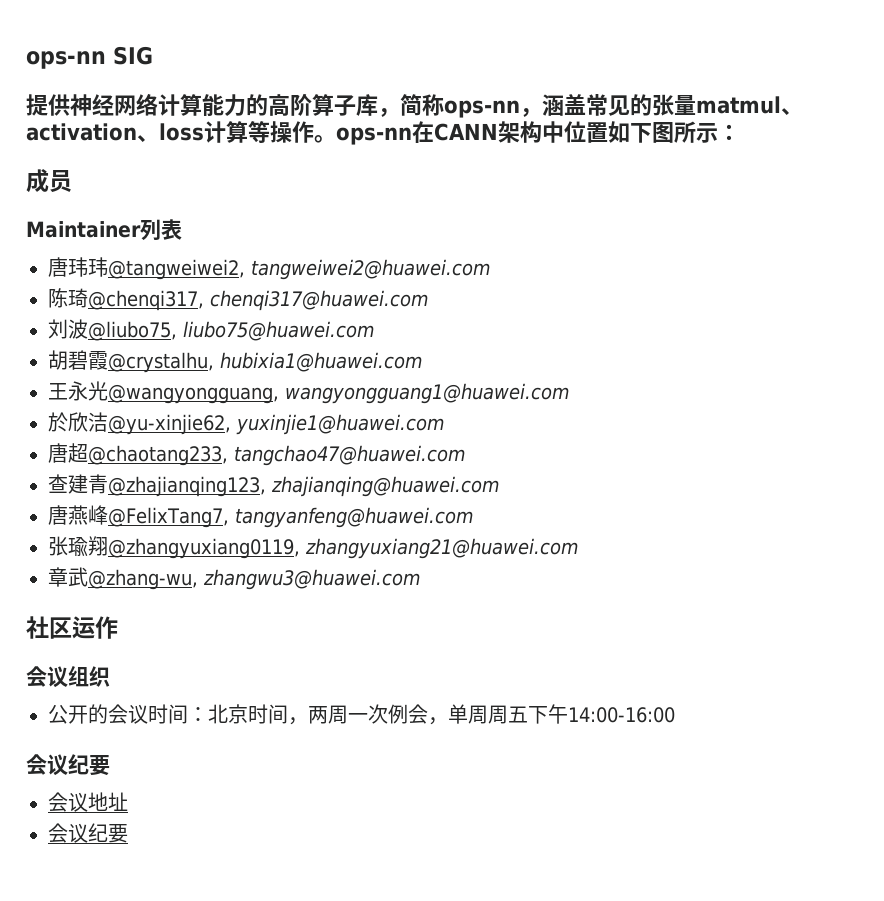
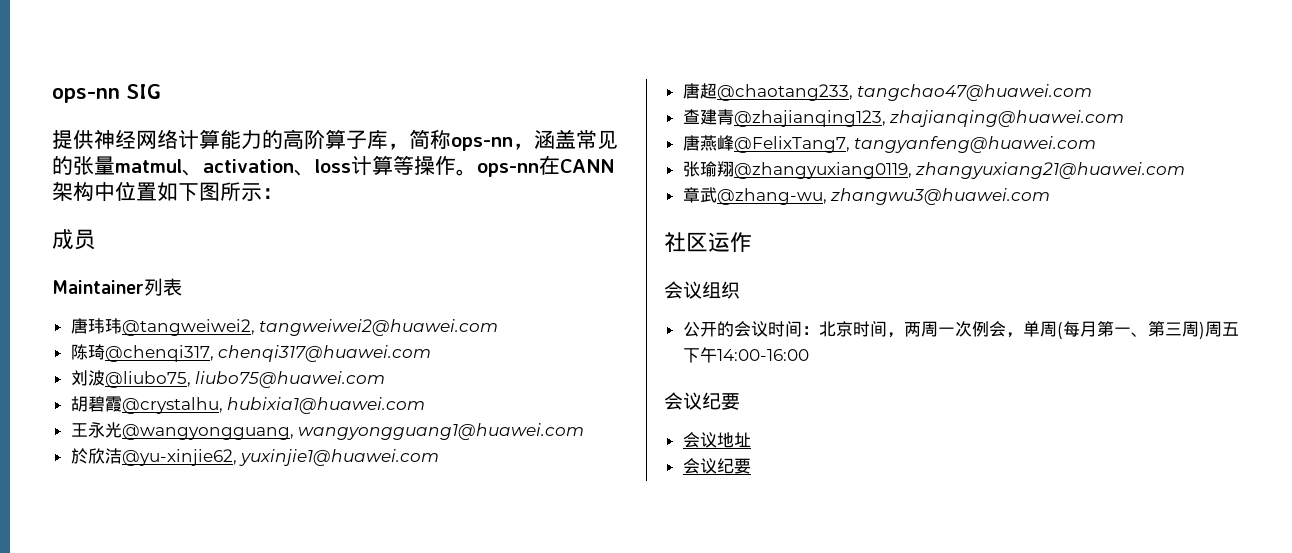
(488, 714) none -> [1056,321,1205,339] (每月第一、第三周)

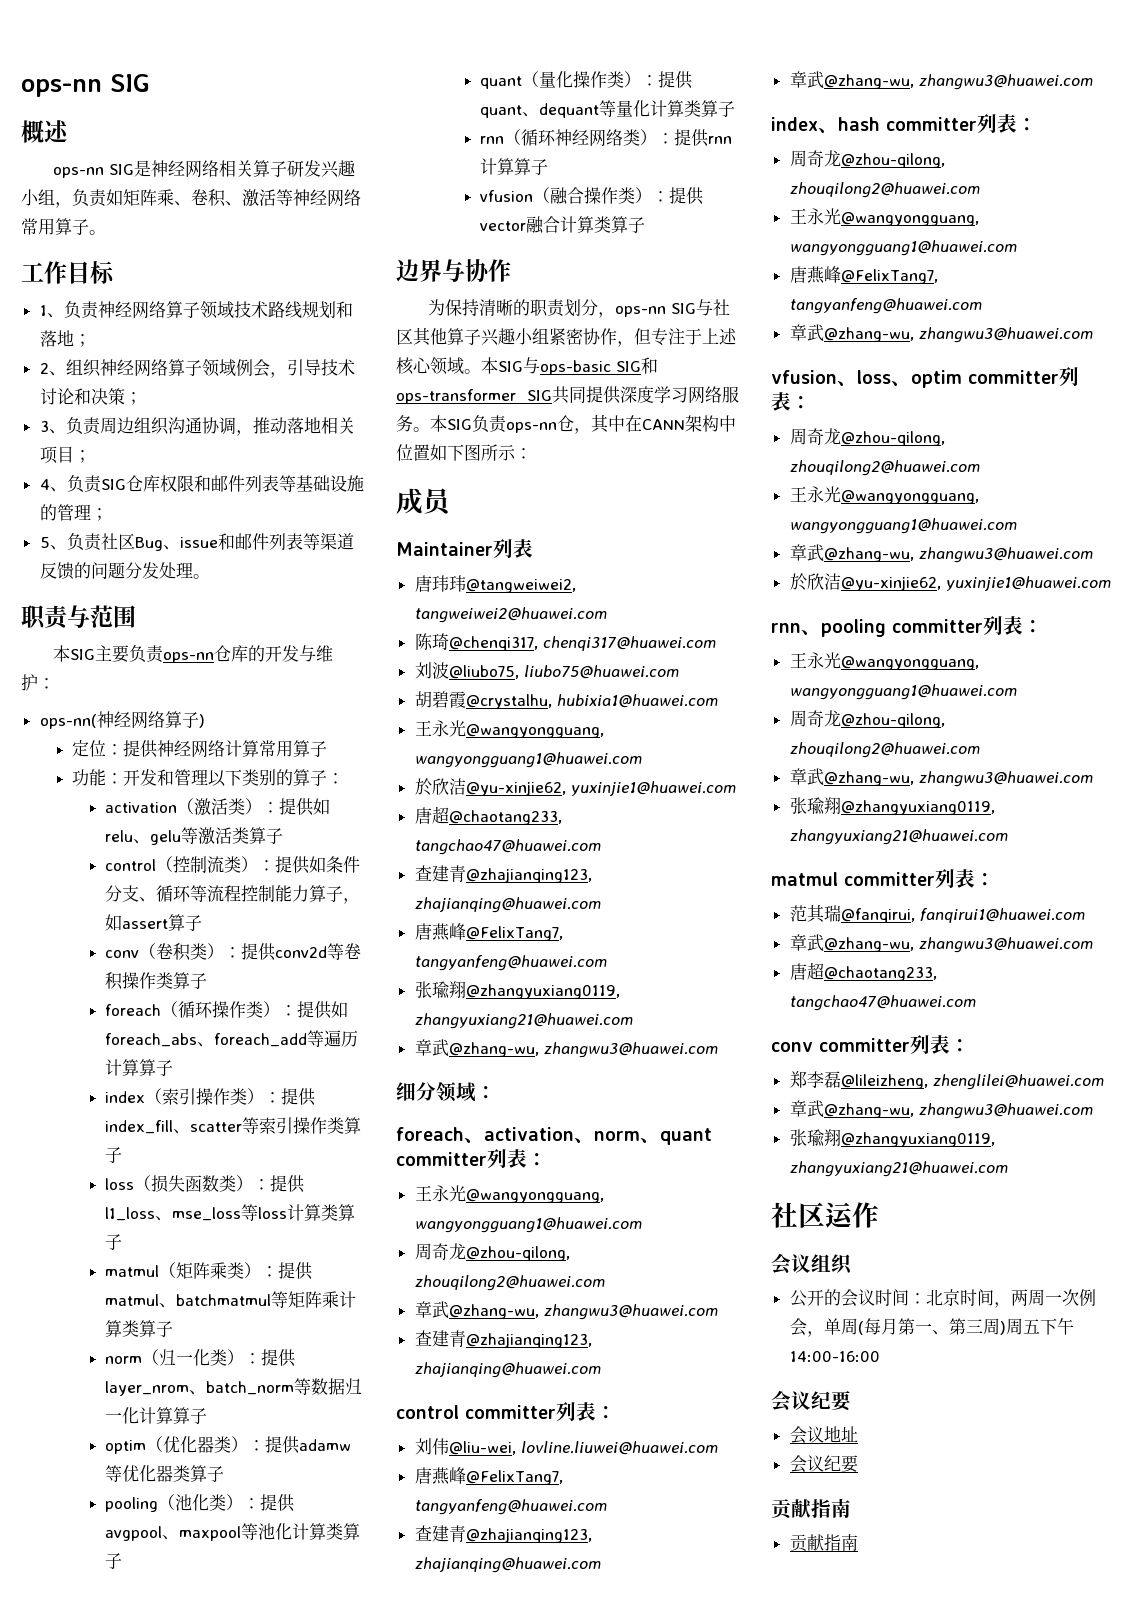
[52,129,618,151] [52,155,539,177] 提供神经网络计算能力的高阶算子库，简称ops-nn，涵盖常见的张量matmul、activation、loss计算等操作。ops-nn -> [21,120,69,143] [53,160,356,178] [21,189,361,208] [21,218,106,235] [21,261,115,284] [39,301,353,319] [39,330,91,347] [39,359,355,378] [39,388,142,405] [39,417,355,436] [39,446,91,464] [39,475,364,493] [39,504,108,521] [39,533,354,551] [39,562,210,580] [21,605,136,630] [53,645,334,663] [21,674,55,691] [39,711,205,729] [72,740,328,758] [72,769,345,787] [105,798,331,816] [105,827,284,845] [105,856,361,874] [105,885,361,904] [105,914,203,931] [105,943,362,961] [105,972,208,990] [105,1001,349,1019] [105,1030,359,1047] [105,1059,174,1076] [105,1088,317,1106] [105,1117,362,1134] [105,1147,123,1163] [105,1175,306,1193] [105,1204,356,1221] [105,1234,123,1250] [105,1262,314,1280] [105,1291,357,1308] [105,1320,174,1337] [105,1349,297,1367] [105,1378,363,1396] [105,1407,208,1424] [105,1436,352,1454] [105,1465,225,1482] [105,1494,296,1512] [105,1523,361,1541] [105,1553,123,1569] [480,71,694,89] [480,100,736,118] [480,129,733,147] [480,158,549,175] [480,187,705,205] [480,216,646,234] [396,259,511,282] [428,299,731,318] [396,327,737,347] [396,357,658,375] [396,386,739,404] [396,414,625,434] 概述 // ops-nn SIG是神经网络相关算子研发兴趣小组，负责如矩阵乘、卷积、激活等神经网络常用算子。 // 工作目标 // 1、负责神经网络算子领域技术路线规划和落地； // 2、组织神经网络算子领域例会，引导技术讨论和决策； // 3、负责周边组织沟通协调，推动落地相关项目； // 4、负责SIG仓库权限和邮件列表等基础设施的管理； // 5、负责社区Bug、issue和邮件列表等渠道反馈的问题分发处理。 // 职责与范围 // 本SIG主要负责ops-nn仓库的开发与维护： // ops-nn(神经网络算子) // 定位：提供神经网络计算常用算子 // 功能：开发和管理以下类别的算子： // activation（激活类）：提供如relu、gelu等激活类算子 // control（控制流类）：提供如条件分支、循环等流程控制能力算子，如assert算子 // conv（卷积类）：提供conv2d等卷积操作类算子 // foreach（循环操作类）：提供如foreach_abs、foreach_add等遍历计算算子 // index（索引操作类）：提供index_fill、scatter等索引操作类算子 // loss（损失函数类）：提供l1_loss、mse_loss等loss计算类算子 // matmul（矩阵乘类）：提供matmul、batchmatmul等矩阵乘计算类算子 // norm（归一化类）：提供layer_nrom、batch_norm等数据归一化计算算子 // optim（优化器类）：提供adamw等优化器类算子 // pooling（池化类）：提供avgpool、maxpool等池化计算类算子 // quant（量化操作类）：提供quant、dequant等量化计算类算子 // rnn（循环神经网络类）：提供rnn计算算子 // vfusion（融合操作类）：提供vector融合计算类算子 // 边界与协作 // 为保持清晰的职责划分，ops-nn SIG与社区其他算子兴趣小组紧密协作，但专注于上述核心领域。本SIG与ops-basic SIG和ops-transformer SIG共同提供深度学习网络服务。本SIG负责ops-nn仓，其中
(1051, 196) none -> [396,1082,496,1102] [396,1127,712,1145] [396,1149,547,1169] [414,1185,604,1203] [414,1217,642,1233] [414,1243,570,1261] [414,1275,605,1291] [414,1301,718,1320] [414,1330,592,1348] [414,1362,601,1378] [396,1402,616,1422] [414,1438,718,1455] [414,1467,563,1485] [414,1499,607,1515] [414,1525,592,1543] [414,1557,601,1573] [789,71,1093,90] [771,114,1037,134] [789,150,945,168] [789,182,980,198] [789,208,979,226] [789,240,1017,256] [789,266,938,284] [789,298,982,314] [789,324,1093,343] [771,367,1079,388] [771,392,811,411] [789,428,945,446] [789,460,980,476] [789,486,979,504] [789,518,1017,534] [789,544,1093,563] [789,573,1111,591] [771,616,1043,637] [789,652,979,670] [789,684,1017,700] [789,710,945,728] [789,742,980,758] [789,768,1093,787] [789,797,995,815] [789,829,1008,845] [771,869,995,889] [789,904,1085,923] [789,934,1093,953] [789,962,937,981] [789,995,976,1011] [771,1035,970,1055] [789,1071,1104,1090] [789,1100,1093,1119] [789,1129,995,1147] [789,1161,1008,1177] // 细分领域： // foreach、activation、norm、quant committer列表： // 王永光@wangyongguang, wangyongguang1@huawei.com // 周奇龙@zhou-qilong, zhouqilong2@huawei.com // 章武@zhang-wu, zhangwu3@huawei.com // 查建青@zhajianqing123, zhajianqing@huawei.com // control committer列表： // 刘伟@liu-wei, lovline.liuwei@huawei.com // 唐燕峰@FelixTang7, tangyanfeng@huawei.com // 查建青@zhajianqing123, zhajianqing@huawei.com // 章武@zhang-wu, zhangwu3@huawei.com // index、hash committer列表： // 周奇龙@zhou-qilong, zhouqilong2@huawei.com // 王永光@wangyongguang, wangyongguang1@huawei.com // 唐燕峰@FelixTang7, tangyanfeng@huawei.com // 章武@zhang-wu, zhangwu3@huawei.com // vfusion、loss、optim committer列表： // 周奇龙@zhou-qilong, zhouqilong2@huawei.com // 王永光@wangyongguang, wangyongguang1@huawei.com // 章武@zhang-wu, zhangwu3@huawei.com // 於欣洁@yu-xinjie62, yuxinjie1@huawei.com // rnn、pooling committer列表： // 王永光@wangyongguang, wangyongguang1@huawei.com // 周奇龙@zhou-qilong, zhouqilong2@huawei.com // 章武@zhang-wu, zhangwu3@huawei.com // 张瑜翔@zhangyuxiang0119, zhangyuxiang21@huawei.com // matmul committer列表： // 范其瑞@fanqirui, fanqirui1@huawei.com // 章武@zhang-wu, zhangwu3@huawei.com // 唐超@chaotang233, tangchao47@huawei.com // conv committer列表： // 郑李磊@lileizheng, zhenglilei@huawei.com // 章武@zhang-wu, zhangwu3@huawei.com // 张瑜翔@zhangyuxiang0119, zhangyuxiang21@huawei.com
(751, 466) none -> [771,1498,851,1520] [789,1534,858,1552] // 贡献指南 // 贡献指南

